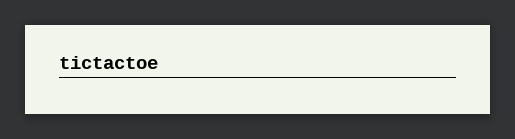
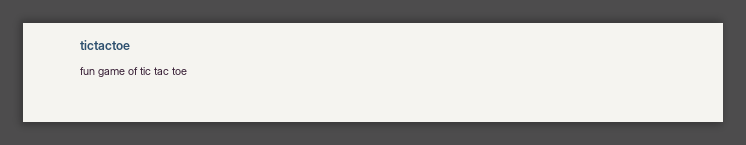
(158, 62) none -> [80,67,187,77] // fun game of tic tac toe

